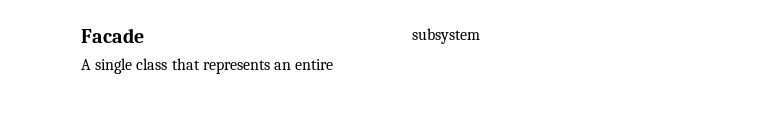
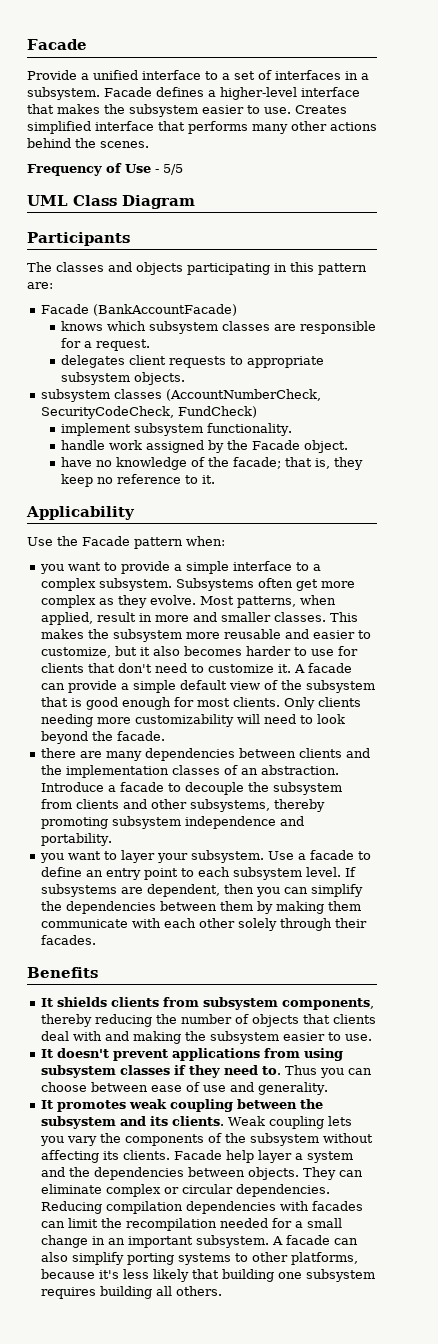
[81,58,334,74] [412,28,480,44] A single class that represents an entire subsystem -> [27,70,369,80] [27,87,360,100] [27,104,347,117] [27,121,377,134] [27,138,149,148] [27,163,183,176] [27,195,195,209] [27,232,130,246] [27,262,367,275] [27,282,53,289] [41,304,238,316] [61,321,377,334] [61,338,151,351] [61,355,325,368] [61,372,186,385] [41,389,322,402] [41,406,258,419] [61,423,293,436] [61,440,349,453] [61,457,364,470] [61,474,216,487] [26,506,135,520] [27,536,225,549] [40,561,322,574] [41,578,356,591] [41,595,337,608] [41,612,359,625] [41,629,372,642] [41,646,359,658] [41,663,353,673] [41,680,376,693] [41,697,362,710] [41,714,346,727] [41,731,166,744] [41,748,371,761] [41,765,340,778] [41,782,343,795] [41,799,326,812] [41,816,305,829] [41,833,113,846] [40,850,372,863] [41,867,357,880] [41,884,364,897] [41,901,362,914] [41,918,368,931] [41,935,97,945] [27,967,98,978] [41,997,375,1010] [41,1014,377,1027] [41,1031,373,1044] [41,1048,344,1061] [41,1065,373,1078] [41,1082,329,1095] [41,1099,324,1112] [41,1116,353,1129] [40,1133,374,1146] [41,1150,354,1163] [41,1167,364,1180] [41,1184,331,1197] [41,1201,364,1214] [41,1218,343,1231] [41,1235,359,1248] [41,1252,359,1265] [41,1269,376,1282] [41,1286,223,1299] Provide a unified interface to a set of interfaces in a subsystem. Facade defines a higher-level interface that makes the subsystem easier to use. Creates simplified interface that performs many other actions behind the scenes. // Frequency of Use - 5/5 // UML Class Diagram // Participants // The classes and objects participating in this pattern are: // Facade (BankAccountFacade) // knows which subsystem classes are responsible for a request. // delegates client requests to appropriate subsystem objects. // subsystem classes (AccountNumberCheck, SecurityCodeCheck, FundCheck) // implement subsystem functionality. // handle work assigned by the Facade object. // have no knowledge of the facade; that is, they keep no reference to it. // Applicability // Use the Facade pattern when: // you want to provide a simple interface to a complex subsystem. Subsystems often get more complex as they evolve. Most patterns, when applied, result in more and smaller classes. This makes the subsystem more reusable and easier to customize, but it also becomes harder to use for clients that don't need to customize it. A facade can provide a simple default view of the subsystem that is good enough for most clients. Only clients needing more customizability will need to look beyond the facade. // there are many dependencies between clients and the implementation classes of an abstraction. Introduce a facade to decouple the subsystem from clients and other subsystems, thereby promoting subsystem independence and portability. // you want to layer your subsystem. Use a facade to define an entry point to each subsystem level. If subsystems are dependent, then you can simplify the dependencies between them by making them communicate with each other solely through their facades. // Benefits // It shields clients from subsystem components, thereby reducing the number of objects that clients deal with and making the subsystem easier to use. // It doesn't prevent applications from using subsystem classes if they need to. Thus you can choose between ease of use and generality. // It promotes weak coupling between the subsystem and its clients. Weak coupling lets you vary the components of the subsystem without affecting its clients. Facade help layer a system and the dependencies between objects. They can eliminate complex or circular dependencies. Reducing compilation dependencies with facades can limit the recompilation needed for a small change in an important subsystem. A facade can also simplify porting systems to other platforms, because it's less likely that building one subsystem requires building all others.

